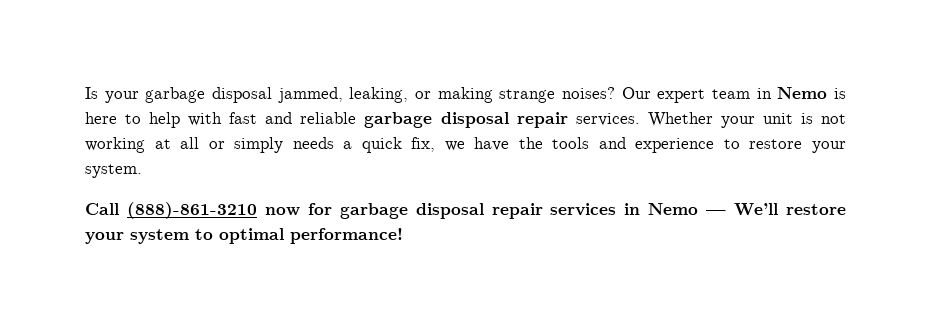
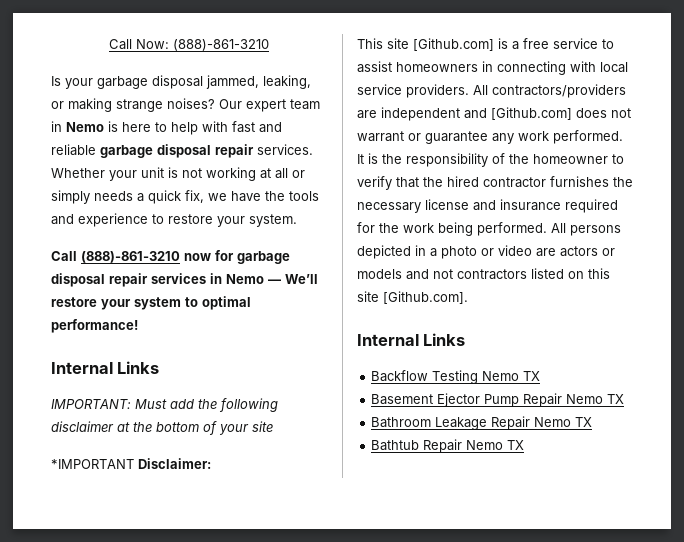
(85, 93) none -> [109,39,269,51] Call Now: (888)-861-3210 //
(403, 236) none -> [51,361,160,374] [51,398,278,412] [51,421,273,435] [51,458,211,469] [357,38,614,51] [357,61,628,75] [357,84,626,98] [357,107,631,121] [357,130,623,144] [357,153,624,167] [357,176,633,190] [357,199,618,213] [357,222,621,236] [357,245,615,259] [357,268,610,280] [357,291,468,304] [357,333,466,346] [371,370,541,384] [371,393,625,407] [371,416,593,430] [371,439,525,453] // Internal Links // IMPORTANT: Must add the following disclaimer at the bottom of your site // *IMPORTANT Disclaimer: // This site [Github.com] is a free service to assist homeowners in connecting with local service providers. All contractors/providers are independent and [Github.com] does not warrant or guarantee any work performed. It is the responsibility of the homeowner to verify that the hired contractor furnishes the necessary license and insurance required for the work being performed. All persons depicted in a photo or video are actors or models and not contractors listed on this site [Github.com]. // Internal Links // Backflow Testing Nemo TX // Basement Ejector Pump Repair Nemo TX // Bathroom Leakage Repair Nemo TX // Bathtub Repair Nemo TX

